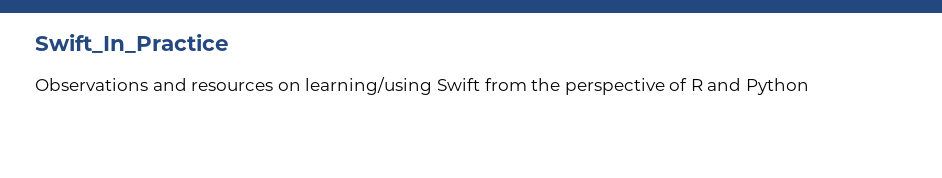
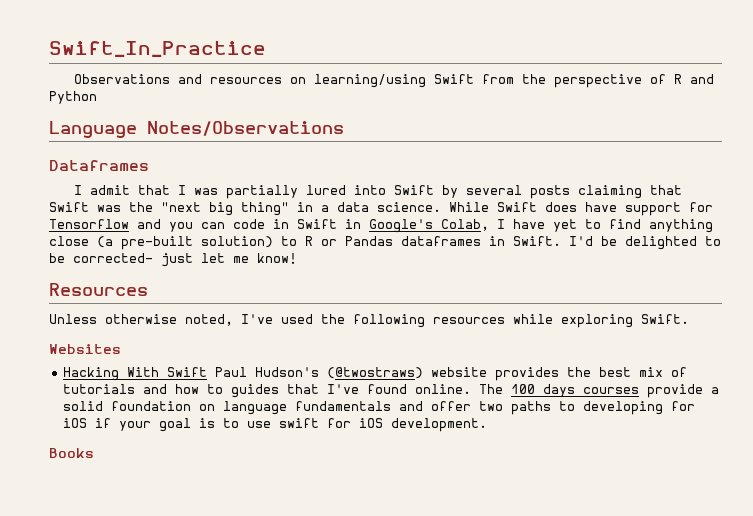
(810, 86) none -> [49,121,344,138] [49,160,149,171] [74,185,683,199] [49,202,713,216] [49,219,713,233] [49,236,721,250] [49,253,297,267] [49,283,148,296] [49,314,689,328] [49,344,121,354] [63,367,688,381] [63,384,720,398] [63,401,696,415] [63,418,488,432] [49,448,94,458] // Language Notes/Observations // Dataframes // I admit that I was partially lured into Swift by several posts claiming that Swift was the "next big thing" in a data science. While Swift does have support for Tensorflow and you can code in Swift in Google's Colab, I have yet to find anything close (a pre-built solution) to R or Pandas dataframes in Swift. I'd be delighted to be corrected- just let me know! // Resources // Unless otherwise noted, I've used the following resources while exploring Swift. // Websites // Hacking With Swift Paul Hudson's (@twostraws) website provides the best mix of tutorials and how to guides that I've found online. The 100 days courses provide a solid foundation on language fundamentals and offer two paths to developing for iOS if your goal is to use swift for iOS development. // Books

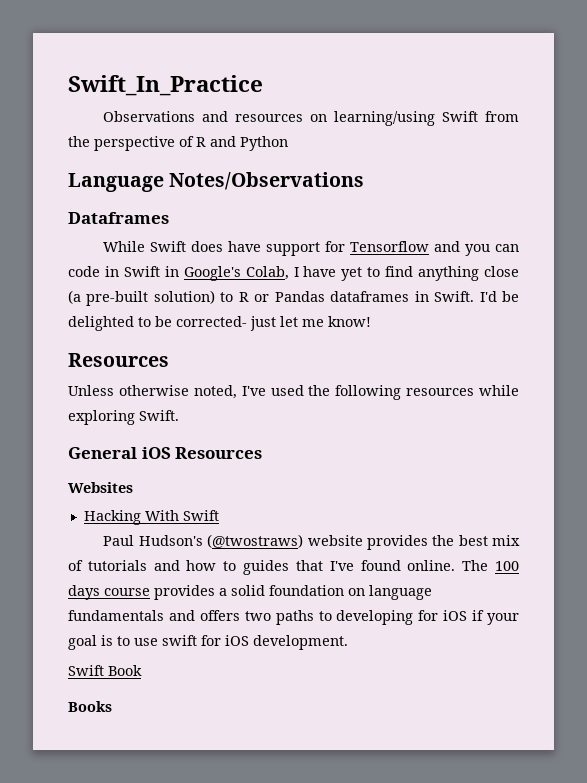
[74,185,683,199] [49,202,441,216] I admit that I was partially lured into Swift by several posts claiming that Swift was the "next big thing" in a data science. -> (169, 218) none
(689, 319) none -> [68,447,263,459] // General iOS Resources
(208, 372) none -> (219, 515) //
[583,384,704,398] courses provide -> [104,585,215,600] course provides
[431,401,472,411] offer -> [199,610,240,621] offers
(488, 425) none -> [68,665,142,676] // Swift Book

